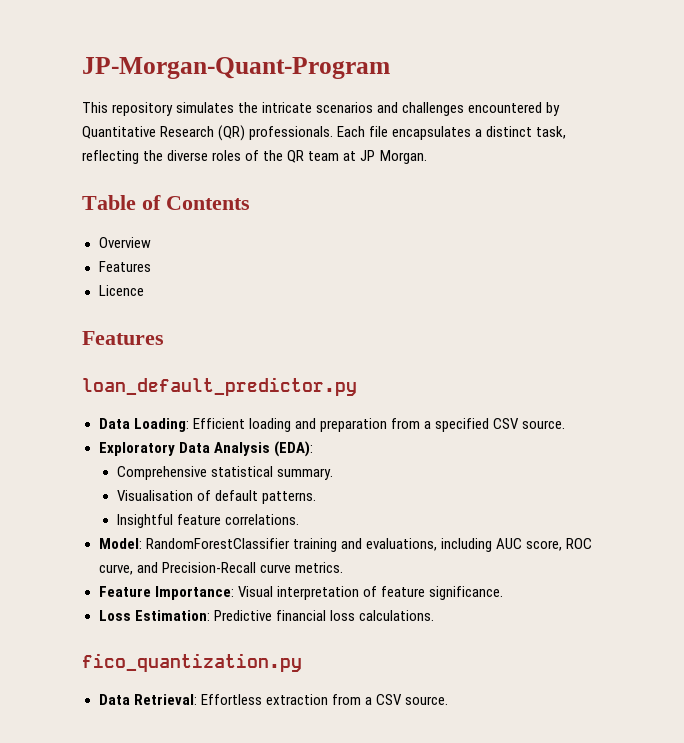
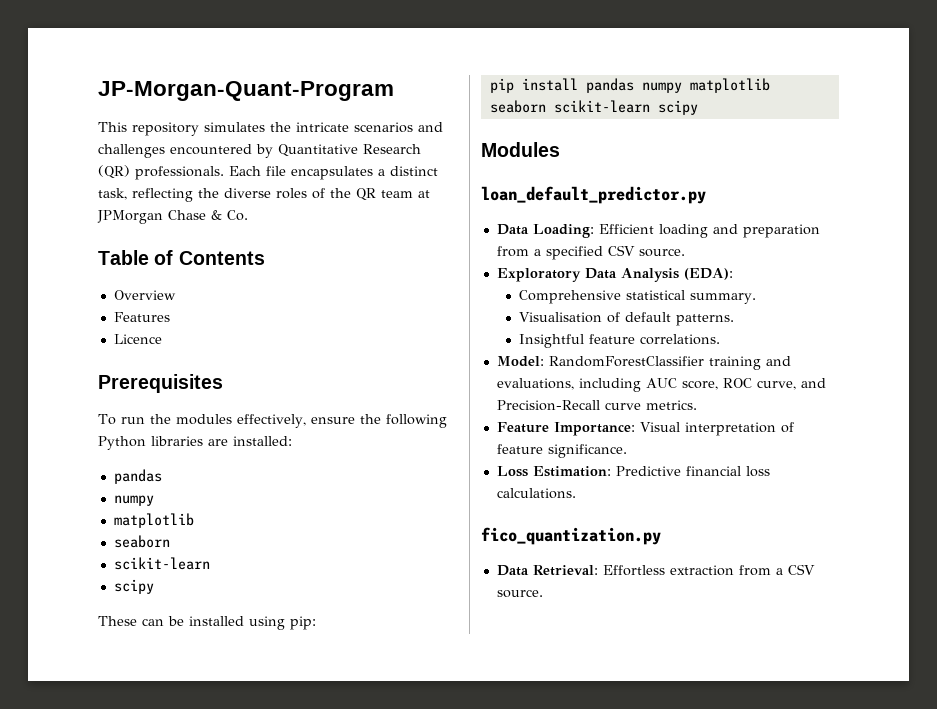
[360,150,427,164] JP Morgan. -> [97,210,248,224] JPMorgan Chase & Co.
[82,331,164,345] Features -> [98,374,223,393] [98,414,447,428] [98,436,292,450] [113,469,162,484] [113,495,154,506] [113,513,194,528] [113,535,170,548] [113,557,210,570] [113,579,154,594] [98,616,316,630] [489,78,770,93] [489,100,698,115] [481,142,560,157] Prerequisites // To run the modules effectively, ensure the following Python libraries are installed: // pandas // numpy // matplotlib // seaborn // scikit-learn // scipy // These can be installed using pip: // pip install pandas numpy matplotlib seaborn scikit-learn scipy // Modules

